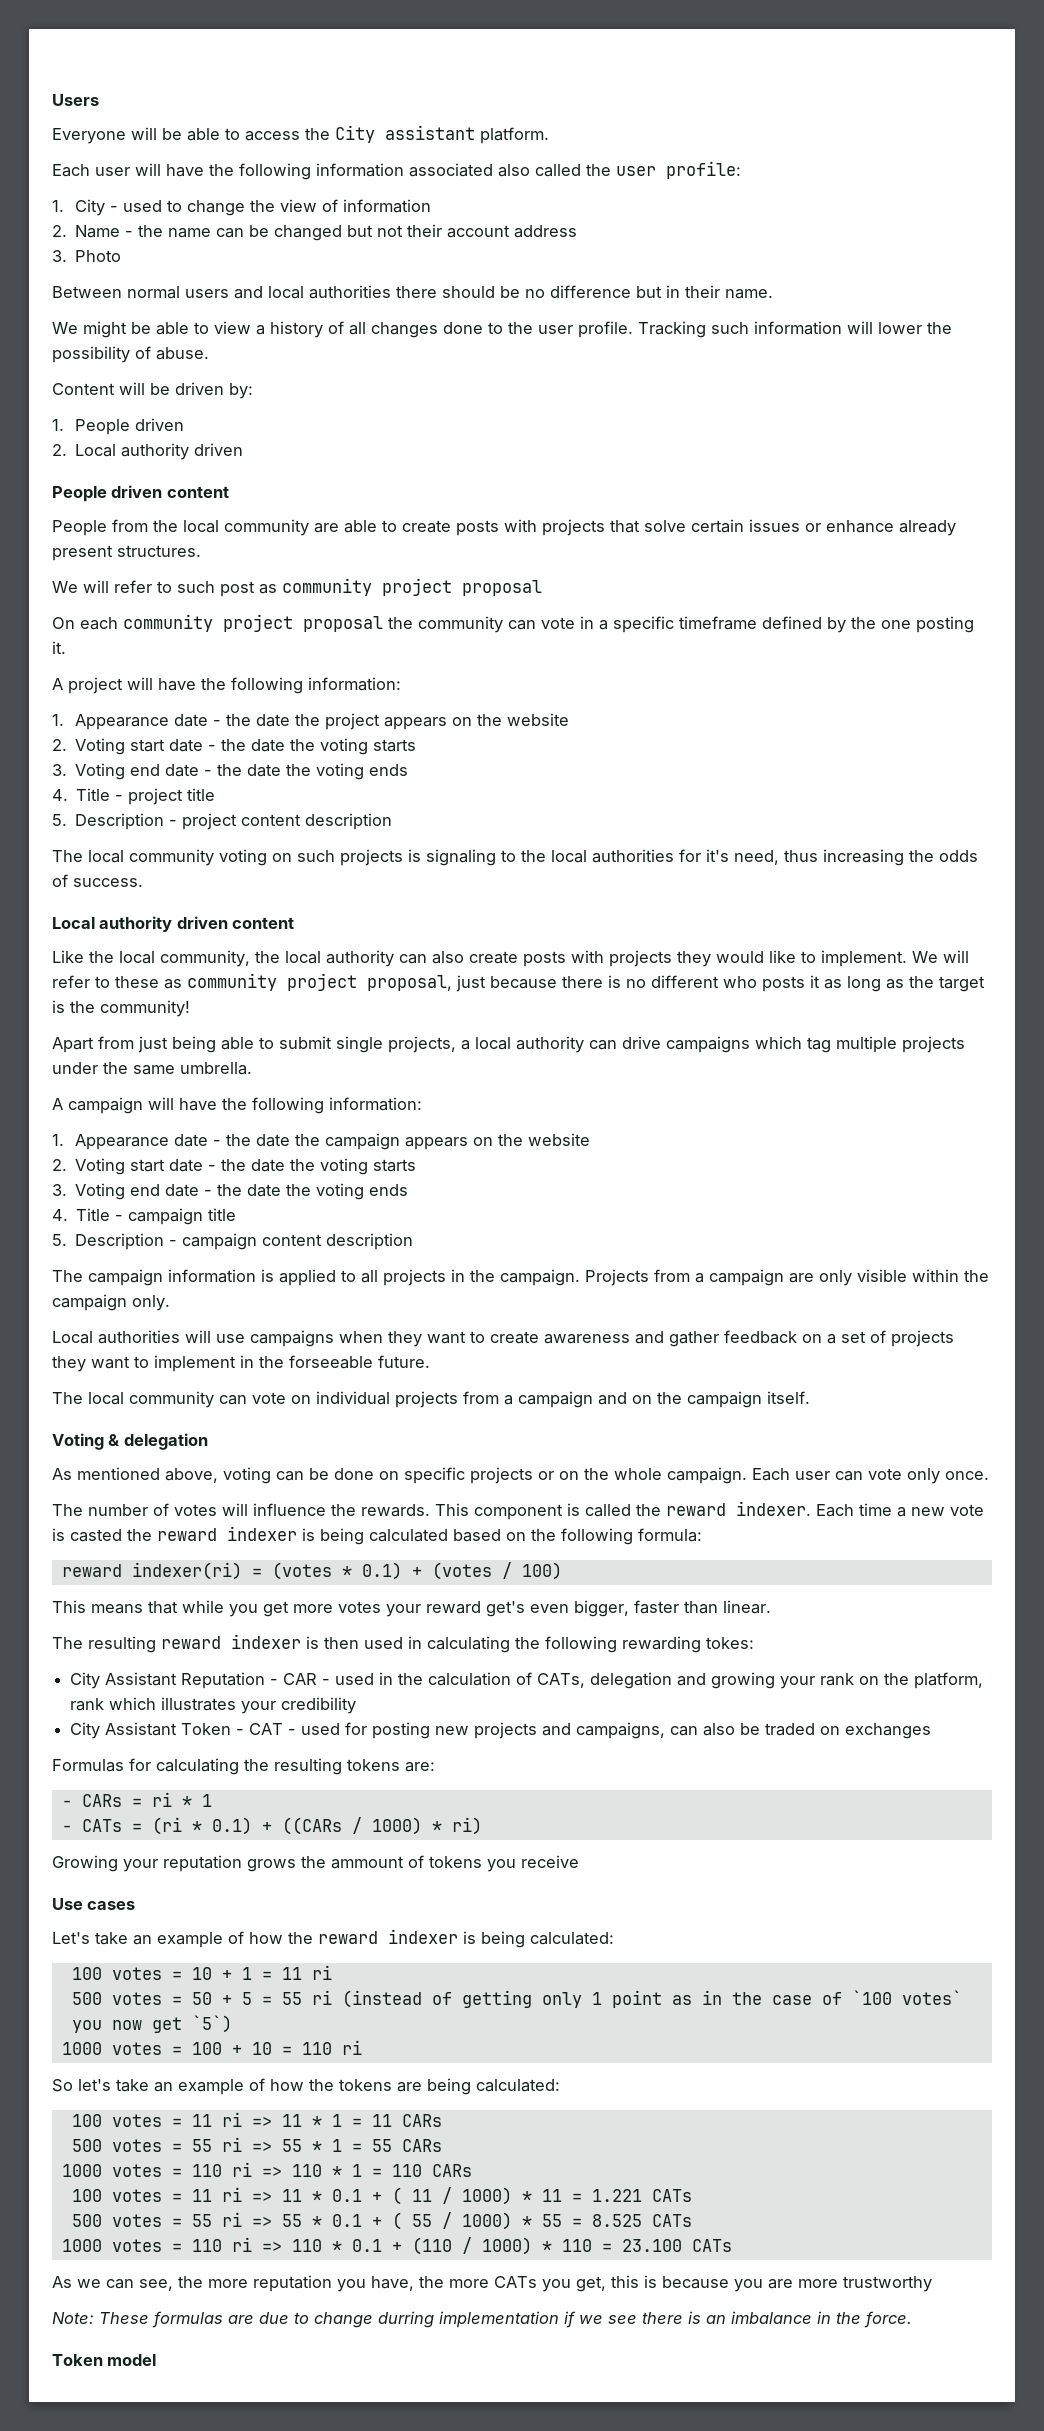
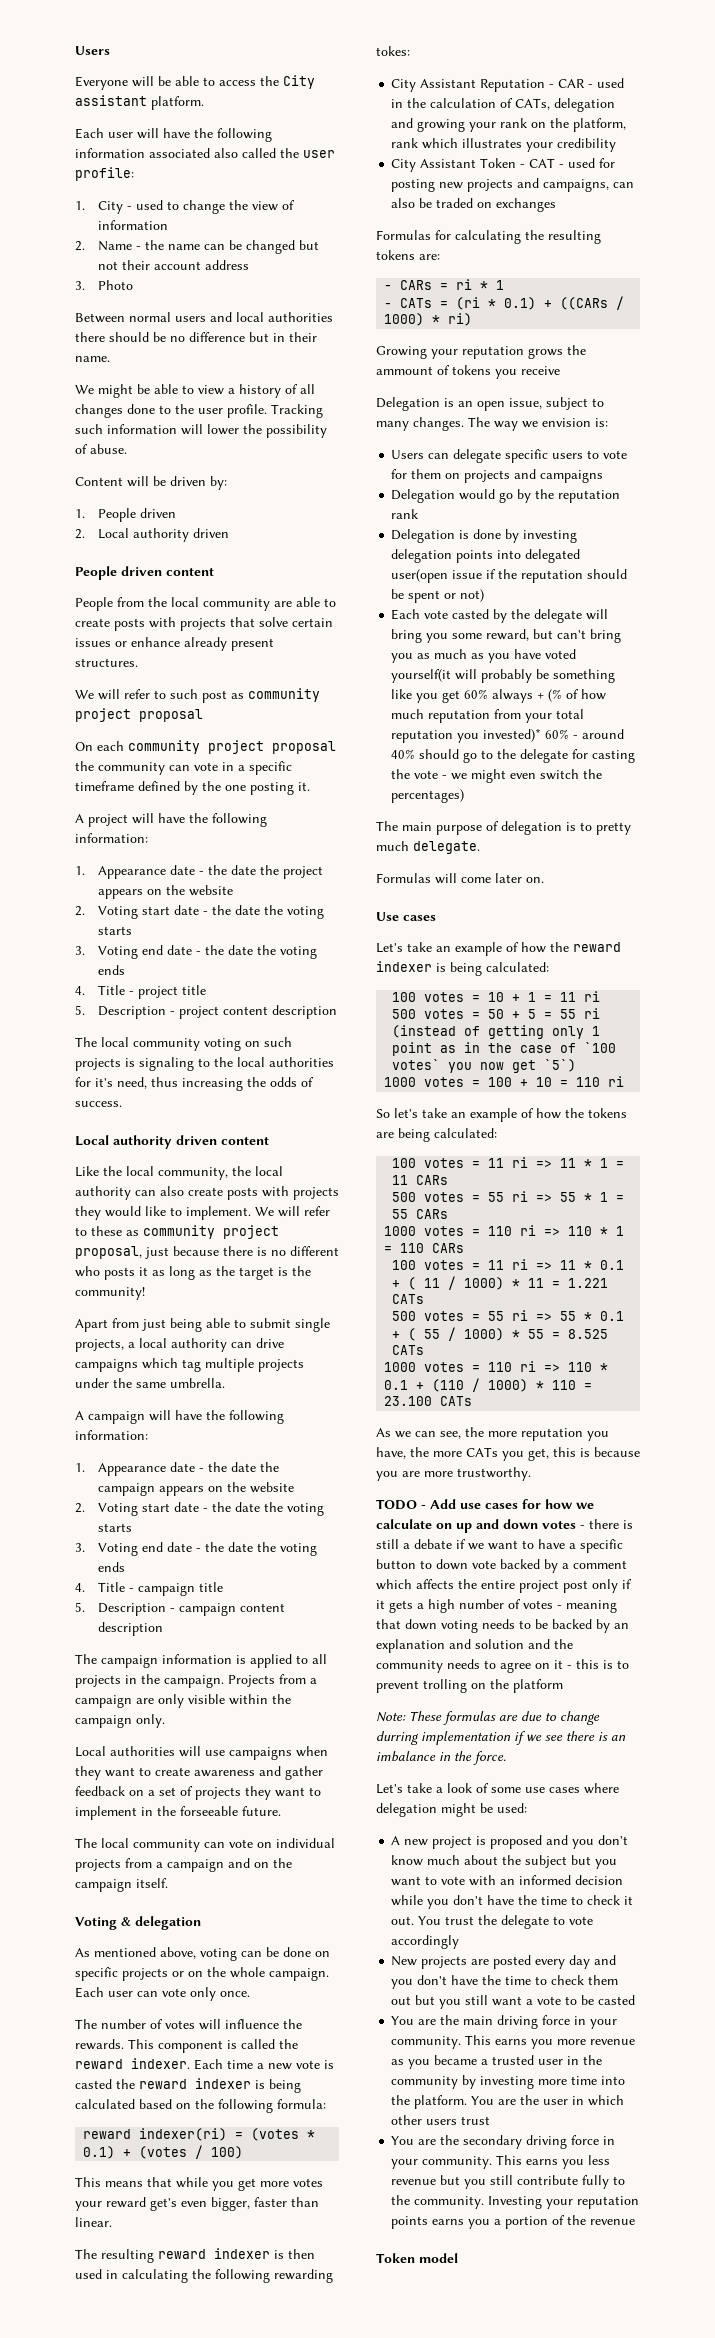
(579, 1861) none -> [376,397,604,411] [376,417,608,431] [391,449,628,463] [391,469,604,483] [391,489,621,503] [391,509,419,519] [391,529,578,543] [391,549,581,563] [391,569,628,583] [391,589,485,603] [391,609,609,623] [391,629,622,643] [391,649,577,663] [391,669,616,683] [391,689,607,703] [391,709,585,723] [391,728,625,743] [391,749,636,763] [391,769,603,783] [391,789,465,803] [376,821,631,835] [376,841,480,854] [376,873,544,884] // Delegation is an open issue, subject to many changes. The way we envision is: // Users can delegate specific users to vote for them on projects and campaigns // Delegation would go by the reputation rank // Delegation is done by investing delegation points into delegated user(open issue if the reputation should be spent or not) // Each vote casted by the delegate will bring you some reward, but can't bring you as much as you have voted yourself(it will probably be something like you get 60% always + (% of how much reputation from your total reputation you invested)* 60% - around 40% should go to the delegate for casting the vote - we might even switch the percentages) // The main purpose of delegation is to pretty much delegate. // Formulas will come later on.
[843,2276,932,2292] trustworthy -> [457,1467,531,1481] [376,1499,594,1510] [376,1519,633,1533] [376,1539,623,1553] [376,1559,627,1573] [376,1579,632,1593] [376,1599,617,1613] [376,1619,629,1633] [376,1639,573,1653] [376,1659,629,1673] [376,1679,563,1693] trustworthy. // TODO - Add use cases for how we calculate on up and down votes - there is still a debate if we want to have a specific button to down vote backed by a comment which affects the entire project post only if it gets a high number of votes - meaning that down voting needs to be backed by an explanation and solution and the community needs to agree on it - this is to prevent trolling on the platform
(912, 2319) none -> [376,1783,619,1794] [376,1803,527,1817] [391,1835,629,1849] [391,1855,618,1869] [391,1875,624,1886] [391,1895,634,1909] [391,1915,594,1929] [391,1935,460,1949] [391,1955,617,1969] [391,1975,619,1989] [391,1995,636,2009] [391,2015,618,2029] [391,2035,636,2049] [391,2055,603,2069] [391,2075,626,2089] [391,2095,625,2109] [391,2115,491,2125] [391,2135,616,2149] [391,2155,611,2169] [391,2175,626,2189] [391,2195,640,2209] [391,2215,636,2229] // Let's take a look of some use cases where delegation might be used: // A new project is proposed and you don't know much about the subject but you want to vote with an informed decision while you don't have the time to check it out. You trust the delegate to vote accordingly // New projects are posted every day and you don't have the time to check them out but you still want a vote to be casted // You are the main driving force in your community. This earns you more revenue as you became a trusted user in the community by investing more time into the platform. You are the user in which other users trust // You are the secondary driving force in your community. This earns you less revenue but you still contribute fully to the community. Investing your reputation points earns you a portion of the revenue

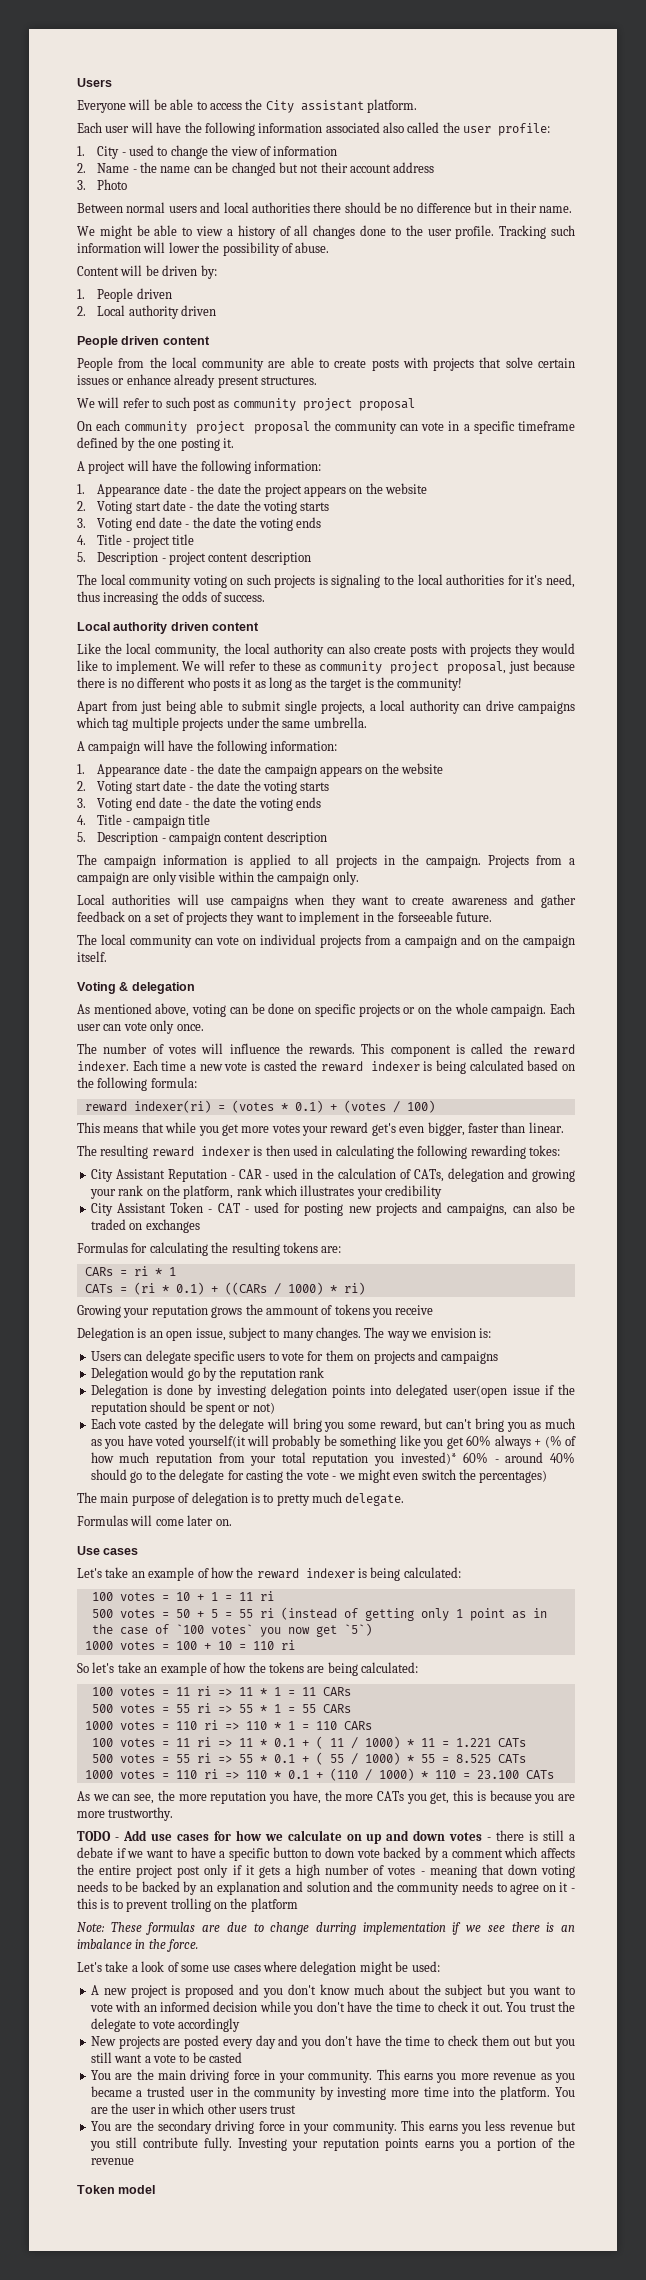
[384,285,393,290] - -> (342, 1249) none
[384,303,393,308] - -> (176, 1271) none
[582,2175,626,2189] [391,2195,485,2209] fully to the community. -> [204,2137,233,2151] fully.

